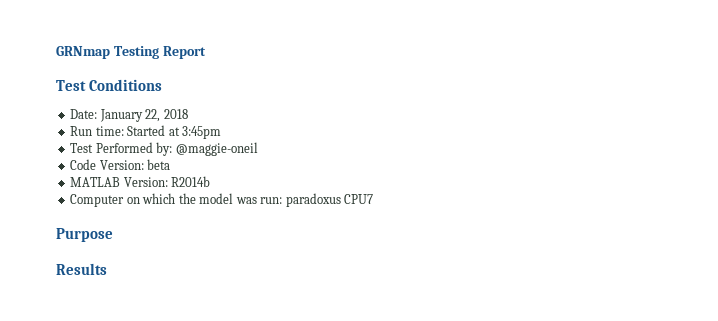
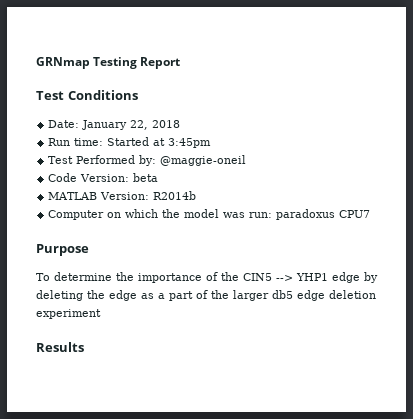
(113, 235) none -> [36,272,378,283] [36,290,376,301] [36,309,101,319] // To determine the importance of the CIN5 --> YHP1 edge by deleting the edge as a part of the larger db5 edge deletion experiment

